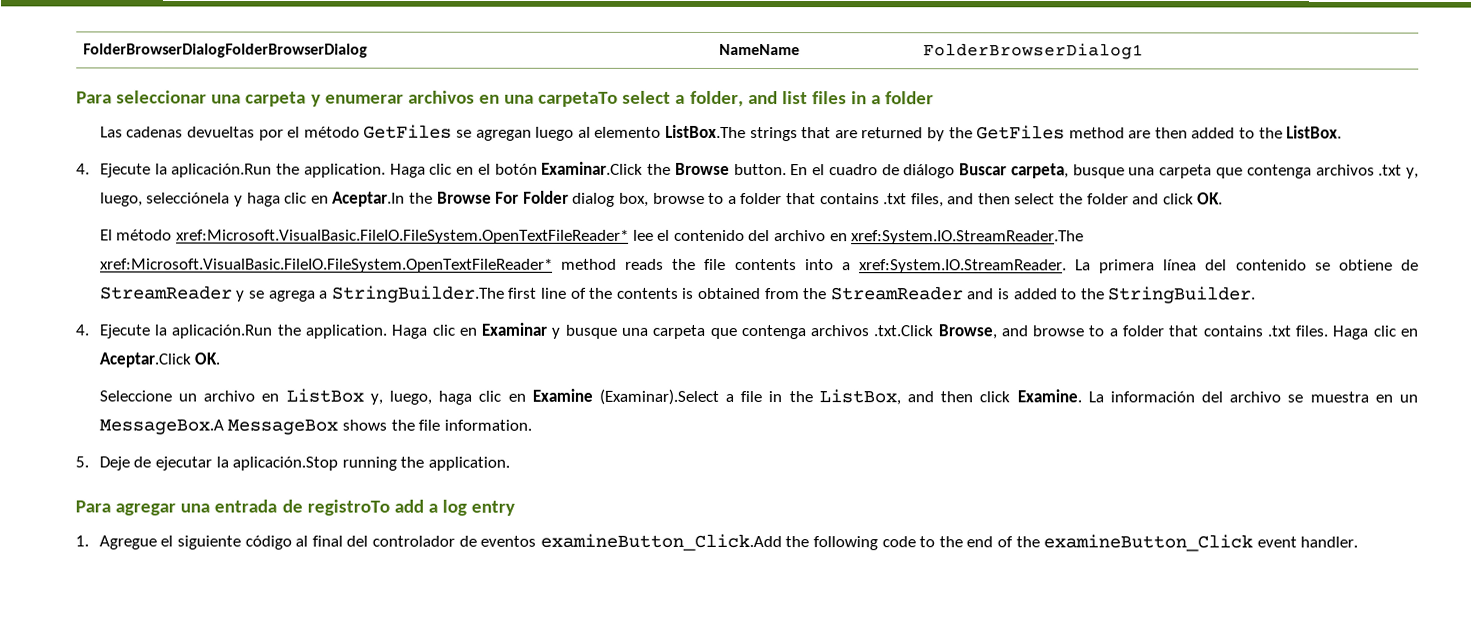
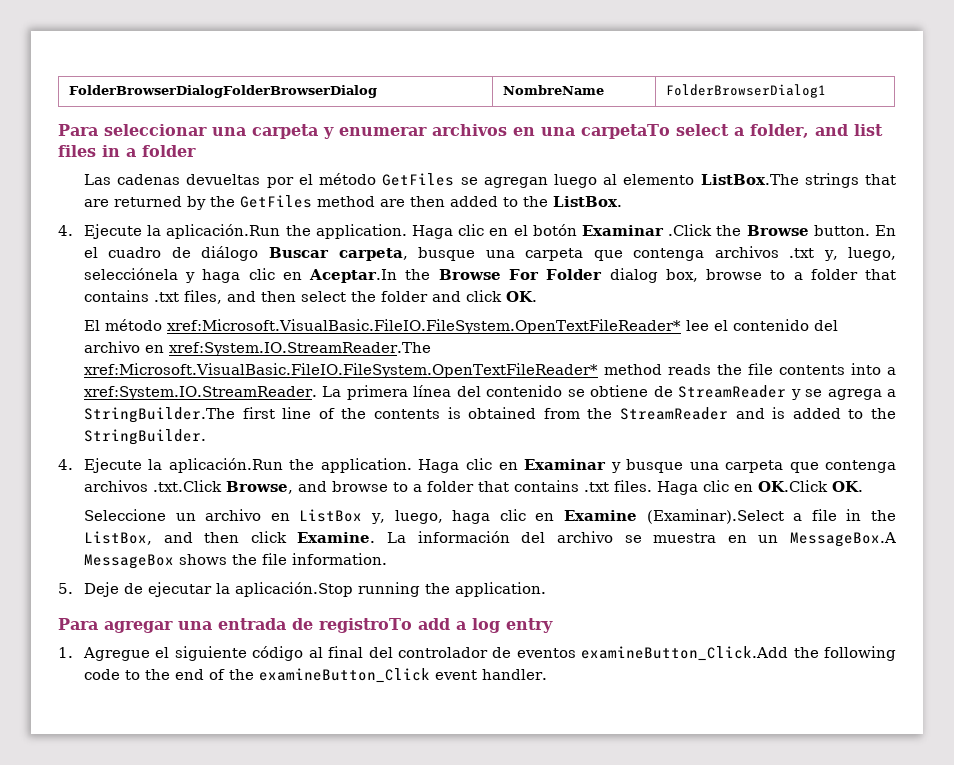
[719,43,801,56] NameName -> [502,85,604,95] NombreName
[541,161,644,175] Examinar.Click -> [581,224,713,236] Examinar .Click
[98,352,191,368] Aceptar.Click -> [757,480,828,492] OK.Click

